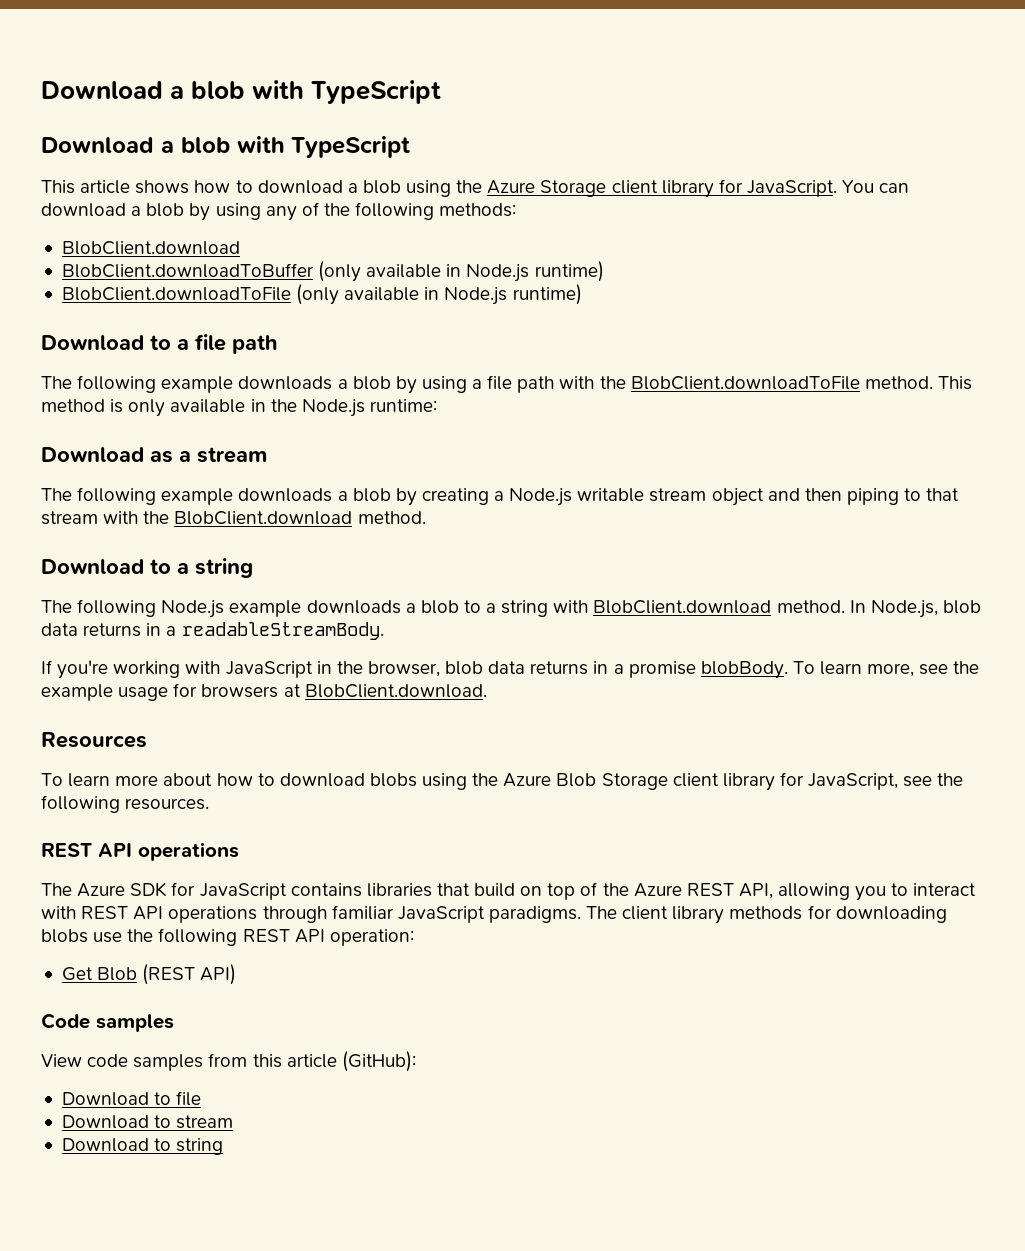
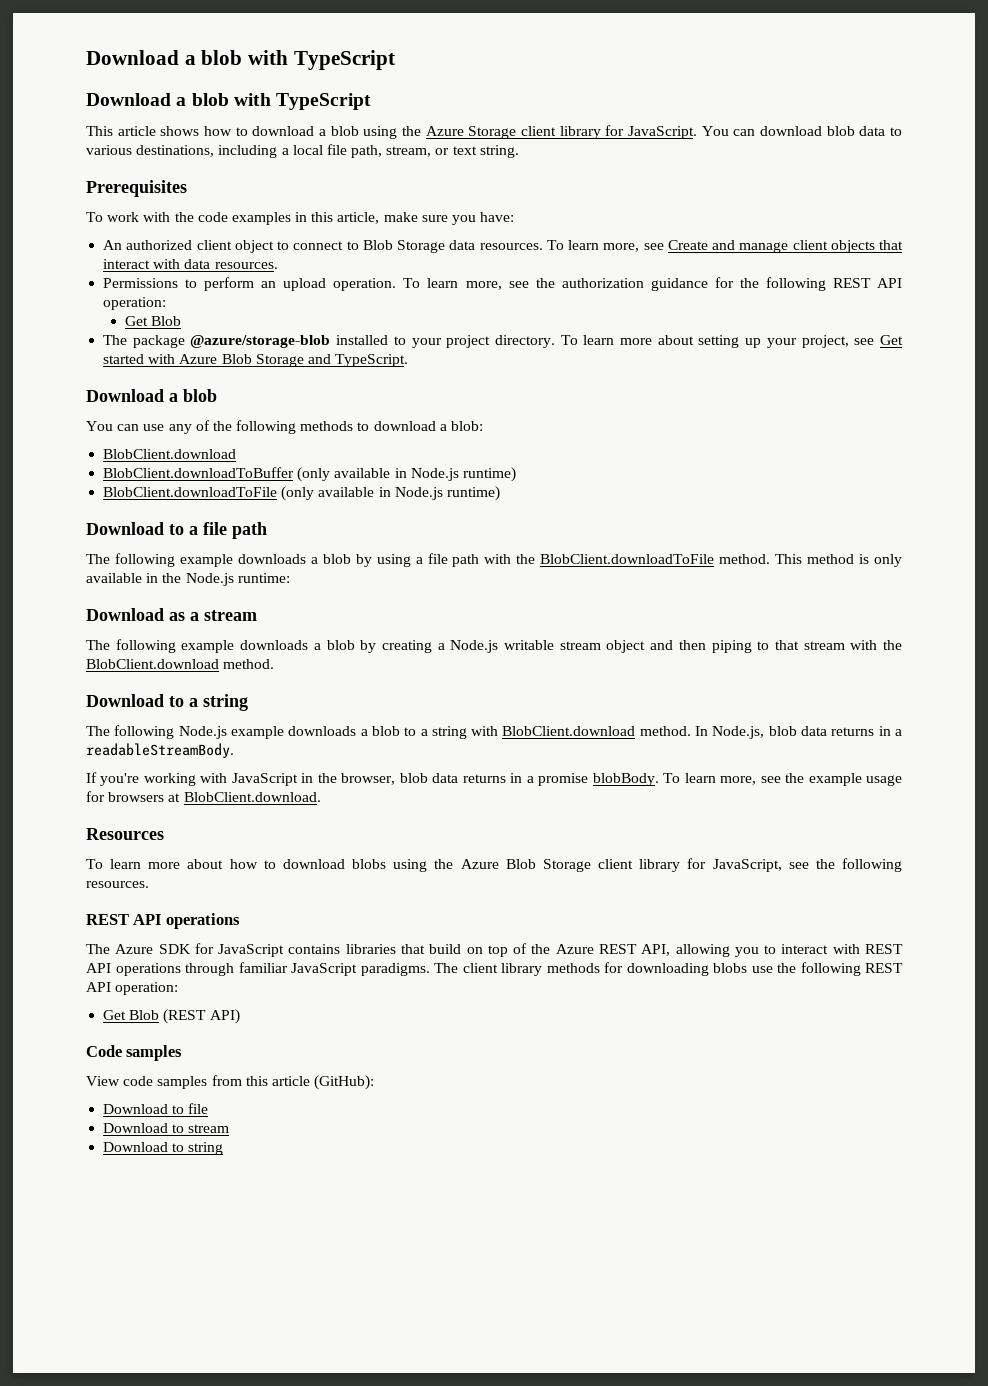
[131,203,261,221] a blob by using -> [826,126,902,136] [86,144,519,158] [86,180,187,197] [86,212,515,225] [103,240,903,253] [103,259,278,269] [103,277,902,291] [103,297,167,310] [124,316,181,326] [103,335,904,348] [103,354,409,367] [86,389,217,402] [86,421,165,431] blob data to various destinations, including a local file path, stream, or text string. // Prerequisites // To work with the code examples in this article, make sure you have: // An authorized client object to connect to Blob Storage data resources. To learn more, see Create and manage client objects that interact with data resources. // Permissions to perform an upload operation. To learn more, see the authorization guidance for the following REST API operation: // Get Blob // The package @azure/storage-blob installed to your project directory. To learn more about setting up your project, see Get started with Azure Blob Storage and TypeScript. // Download a blob // You can use
[439,203,517,217] methods: -> [300,421,484,431] methods to download a blob:

